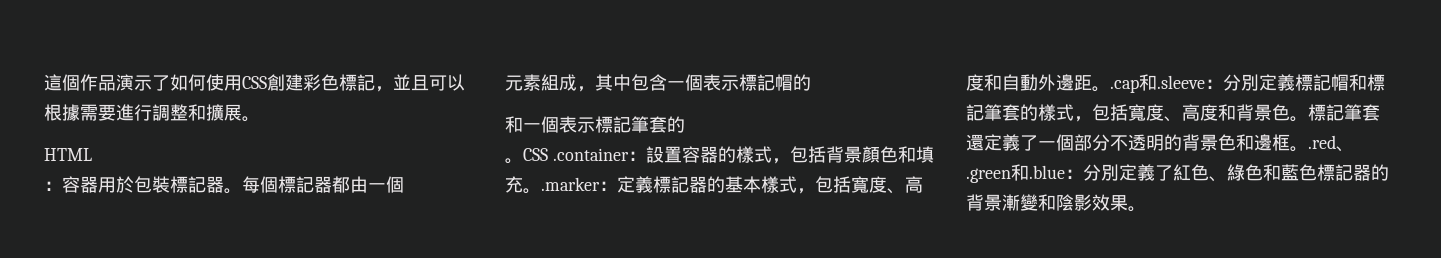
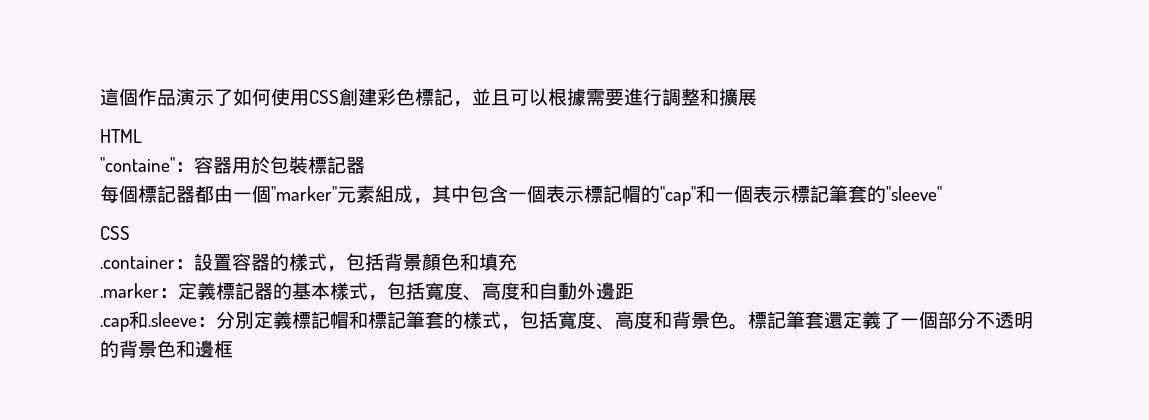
[242,116,260,122] 。 -> (757, 97) none
(92, 154) none -> [100,157,175,172] "containe"
[224,188,242,194] 。 -> (365, 165) //
(404, 184) // -> [271,186,337,201] "marker"
(811, 82) // -> [660,186,696,206] "cap"
[505,148,548,164] // 。CSS -> [886,186,942,201] [100,226,130,240] "sleeve" // CSS //
[523,188,541,194] 。 -> (517, 262) //
[1092,86,1110,92] 。 -> (634, 291) //
[1290,135,1354,152] [966,164,1389,183] [966,194,1146,212] 。.red、.green和.blue：分別定義了紅色、綠色和藍色標記器的背景漸變和陰影效果。 -> (233, 349) none

